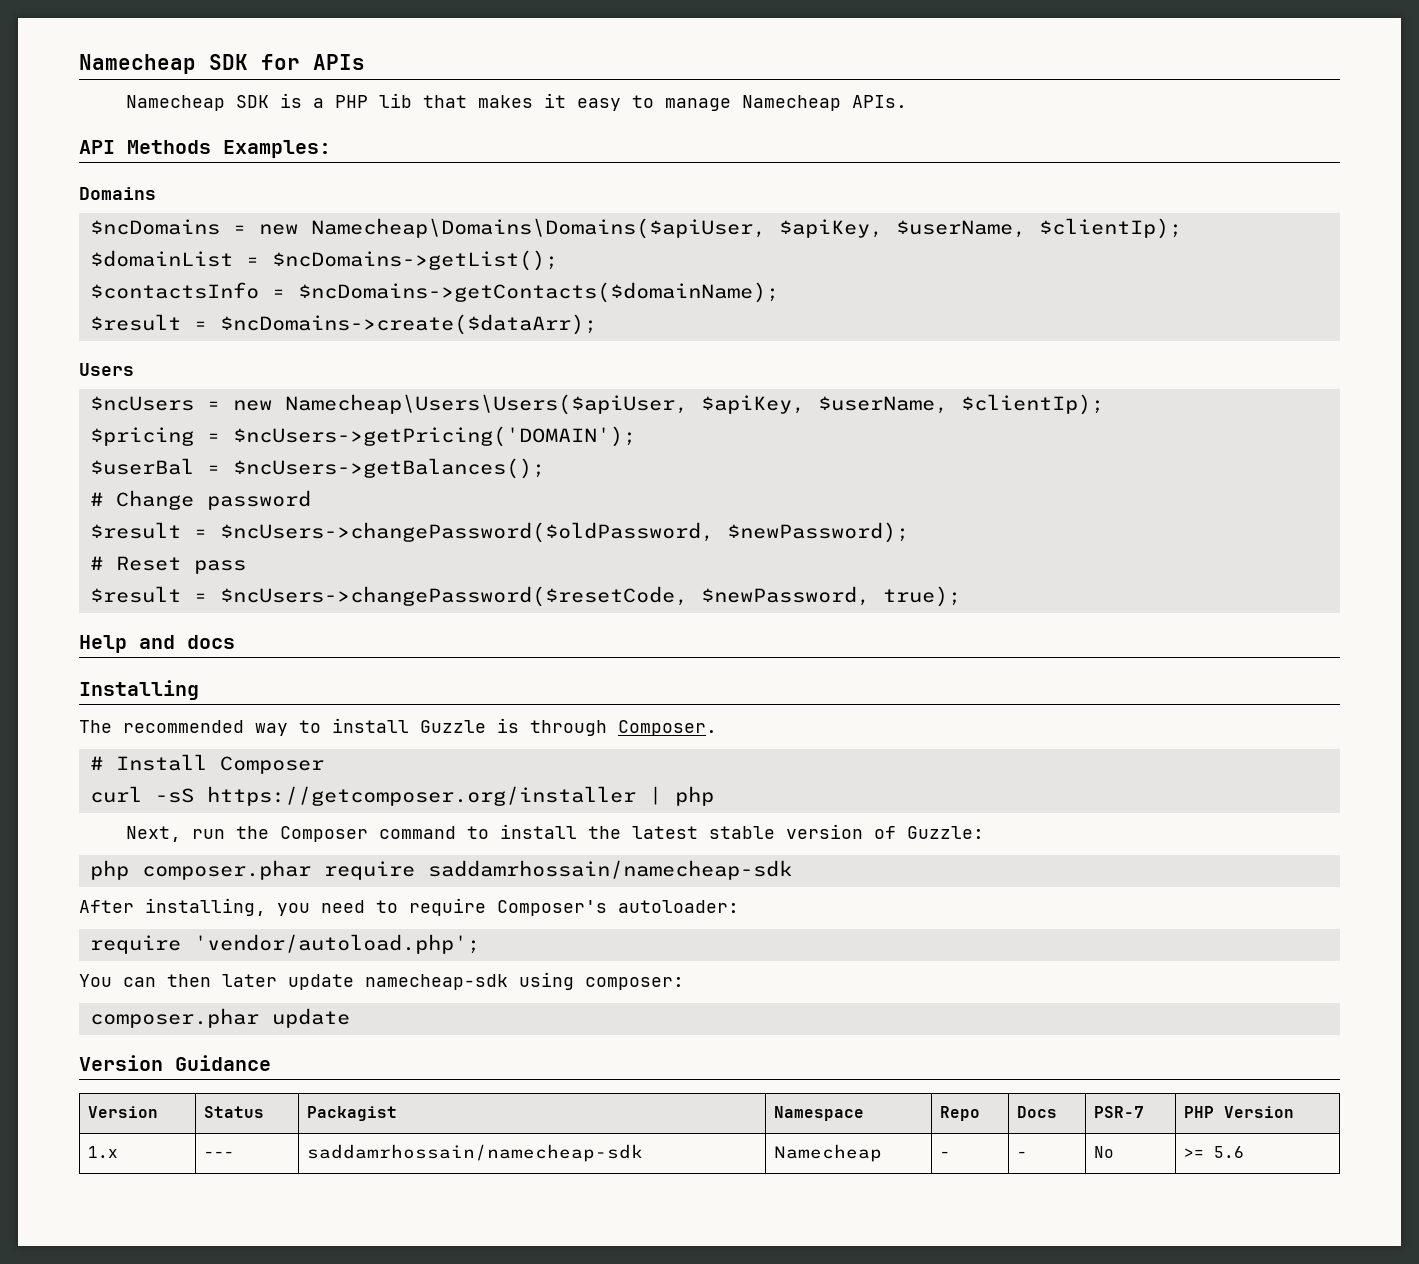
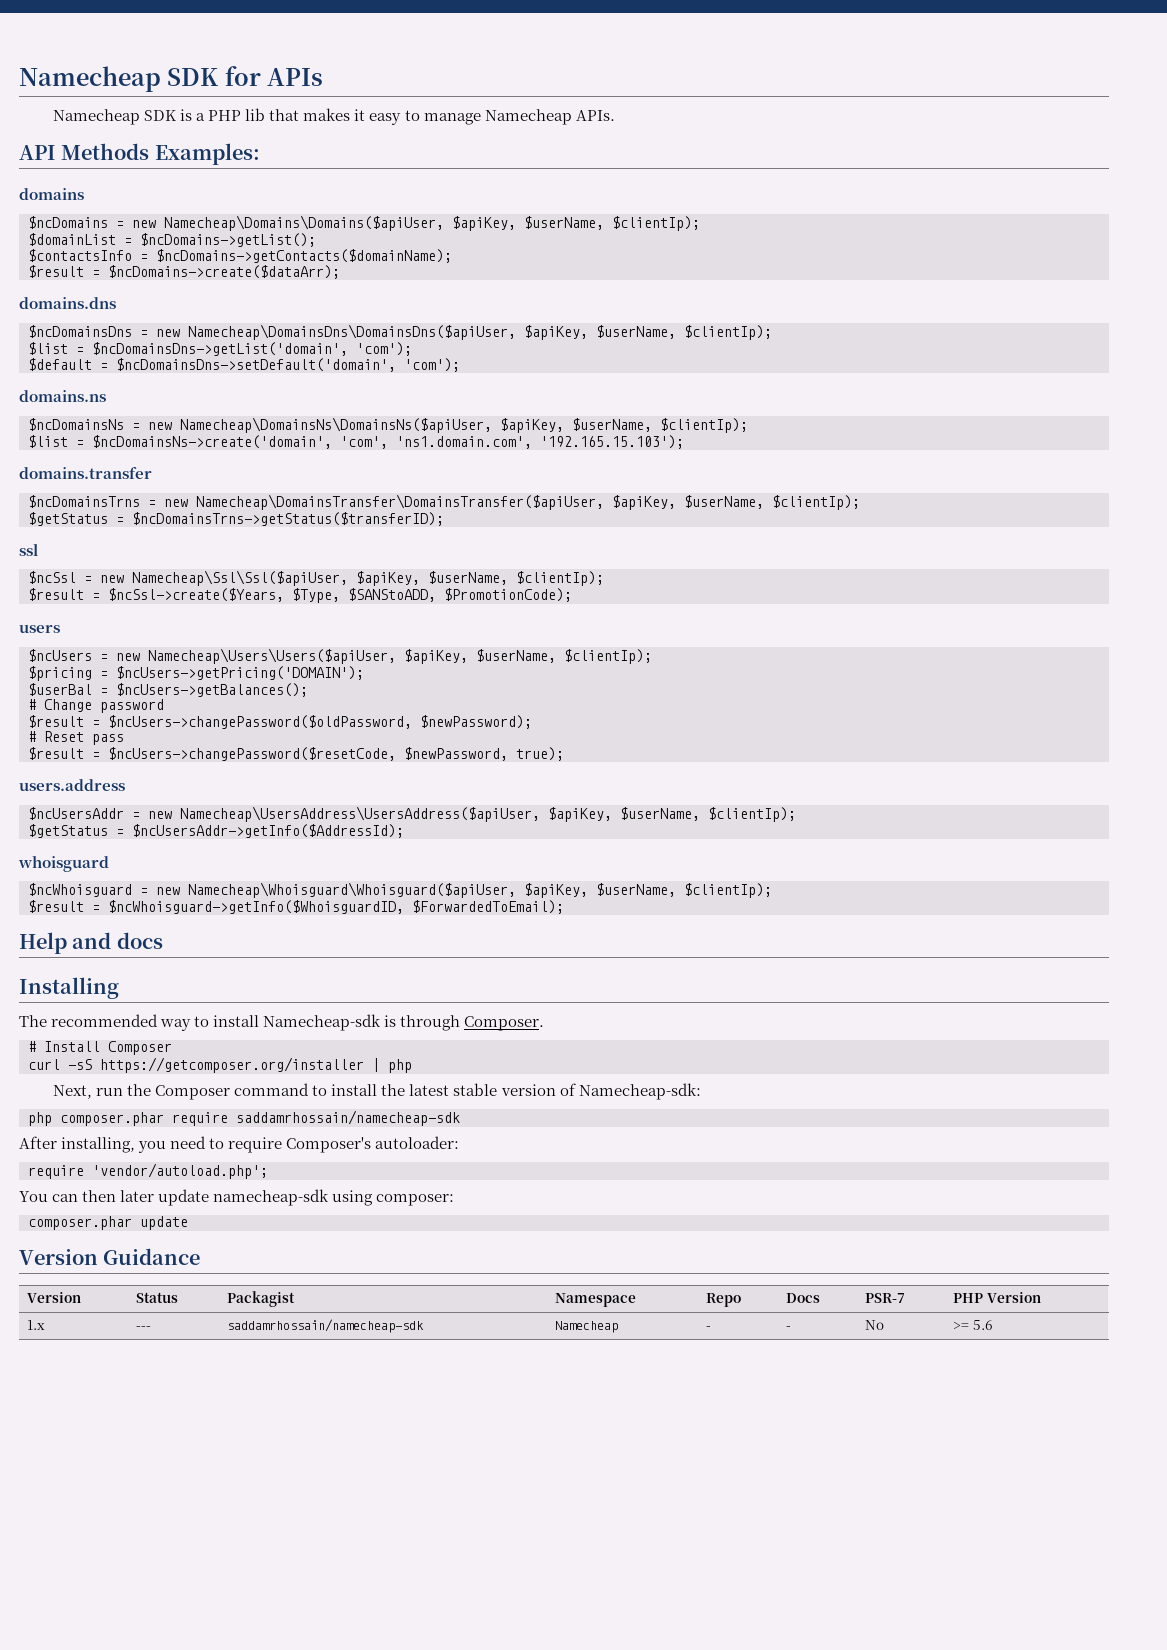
[79,187,156,200] Domains -> [19,188,84,200] domains
[79,363,134,376] Users -> [19,297,116,309] [28,324,772,340] [28,342,412,356] [28,358,460,372] [19,390,106,402] [28,417,748,433] [28,435,684,449] [19,467,152,479] [28,494,860,510] [28,512,444,526] [19,543,38,556] [28,570,604,586] [28,588,572,603] [19,624,60,633] domains.dns // $ncDomainsDns = new Namecheap\DomainsDns\DomainsDns($apiUser, $apiKey, $userName, $clientIp); // $list = $ncDomainsDns->getList('domain', 'com'); // $default = $ncDomainsDns->setDefault('domain', 'com'); // domains.ns // $ncDomainsNs = new Namecheap\DomainsNs\DomainsNs($apiUser, $apiKey, $userName, $clientIp); // $list = $ncDomainsNs->create('domain', 'com', 'ns1.domain.com', '192.165.15.103'); // domains.transfer // $ncDomainsTrns = new Namecheap\DomainsTransfer\DomainsTransfer($apiUser, $apiKey, $userName, $clientIp); // $getStatus = $ncDomainsTrns->getStatus($transferID); // ssl // $ncSsl = new Namecheap\Ssl\Ssl($apiUser, $apiKey, $userName, $clientIp); // $result = $ncSsl->create($Years, $Type, $SANStoADD, $PromotionCode); // users
(961, 596) none -> [19,779,125,791] [28,806,796,822] [28,824,404,838] [18,855,109,872] [28,882,772,898] [28,900,564,914] // users.address // $ncUsersAddr = new Namecheap\UsersAddress\UsersAddress($apiUser, $apiKey, $userName, $clientIp); // $getStatus = $ncUsersAddr->getInfo($AddressId); // whoisguard // $ncWhoisguard = new Namecheap\Whoisguard\Whoisguard($apiUser, $apiKey, $userName, $clientIp); // $result = $ncWhoisguard->getInfo($WhoisguardID, $ForwardedToEmail);
[420,720,486,733] Guzzle -> [263,1014,382,1031] Namecheap-sdk
[906,826,984,839] Guzzle: -> [578,1083,701,1100] Namecheap-sdk:

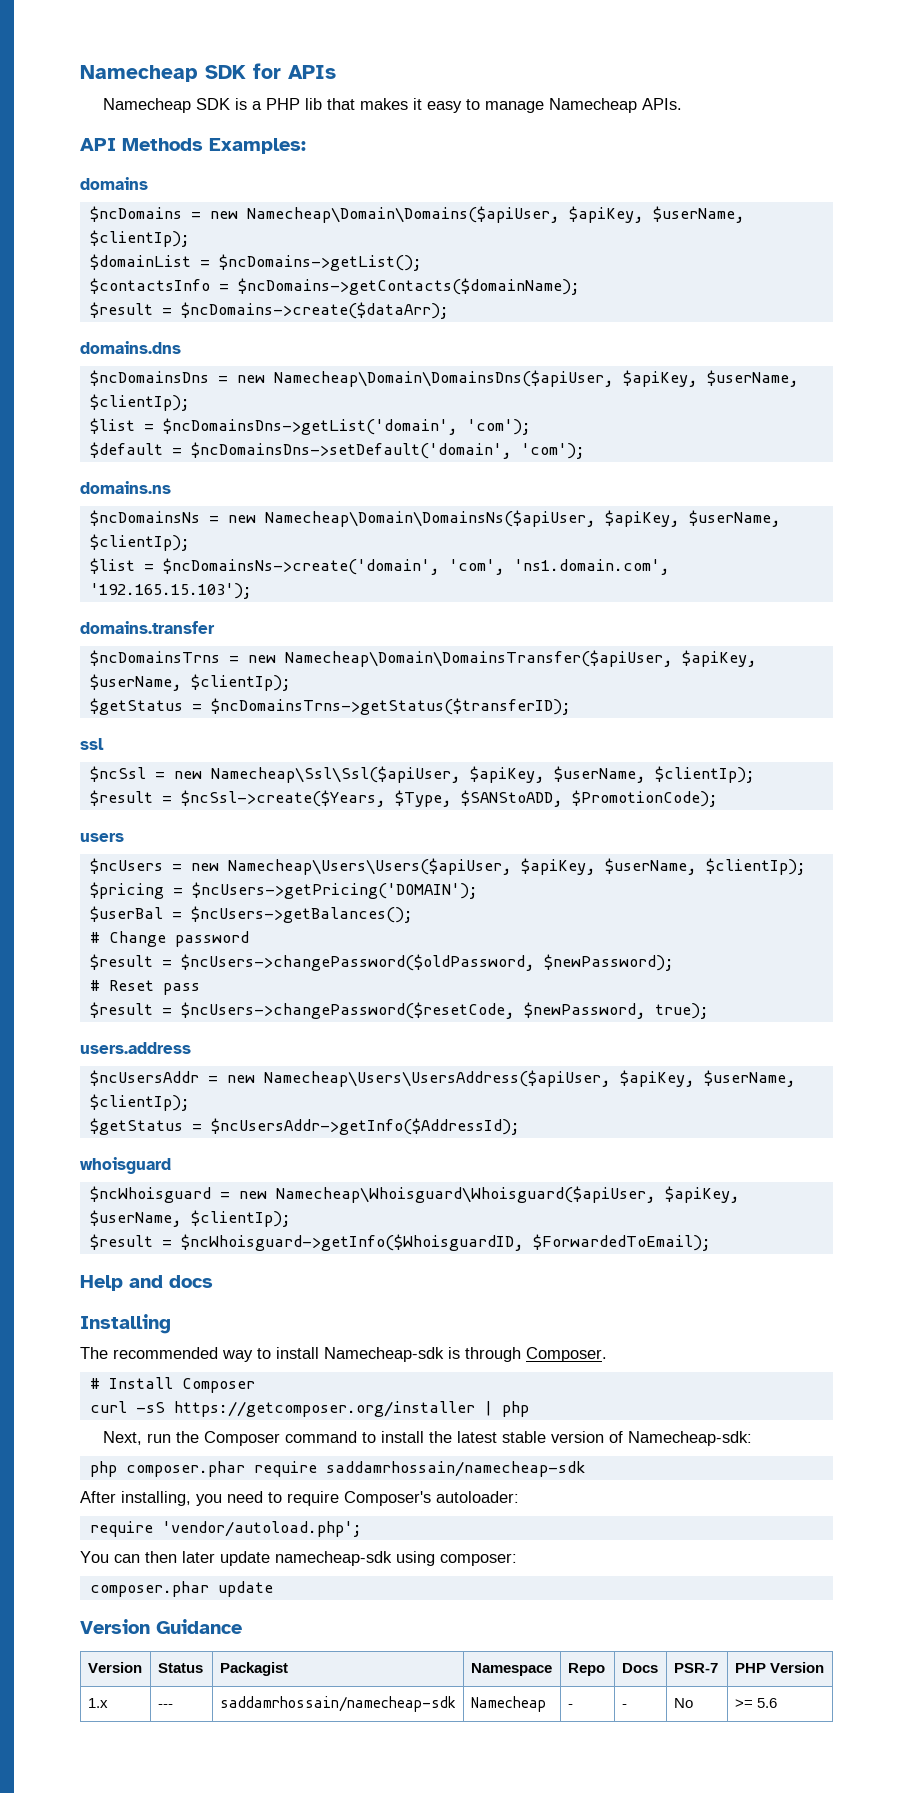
[164,215,444,231] Namecheap\Domains\Domains($apiUser, -> [246,206,560,223] Namecheap\Domain\Domains($apiUser,
[188,324,516,340] Namecheap\DomainsDns\DomainsDns($apiUser, -> [273,370,614,387] Namecheap\Domain\DomainsDns($apiUser,
[180,417,492,433] Namecheap\DomainsNs\DomainsNs($apiUser, -> [264,510,596,527] Namecheap\Domain\DomainsNs($apiUser,
[196,494,604,510] Namecheap\DomainsTransfer\DomainsTransfer($apiUser, -> [284,650,673,667] Namecheap\Domain\DomainsTransfer($apiUser,
[180,806,540,822] Namecheap\UsersAddress\UsersAddress($apiUser, -> [263,1070,611,1087] Namecheap\Users\UsersAddress($apiUser,

